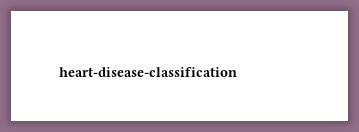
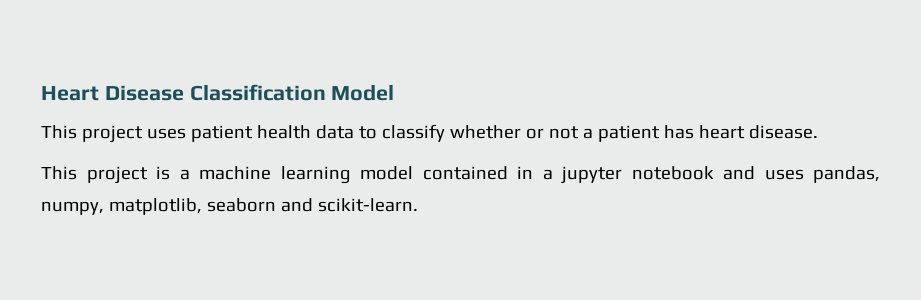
[59,67,237,77] heart-disease-classification -> [41,84,395,101] [41,124,818,143] [41,166,880,184] [41,198,418,215] Heart Disease Classification Model // This project uses patient health data to classify whether or not a patient has heart disease. // This project is a machine learning model contained in a jupyter notebook and uses pandas, numpy, matplotlib, seaborn and scikit-learn.

